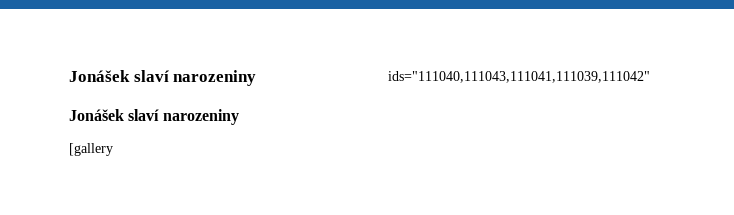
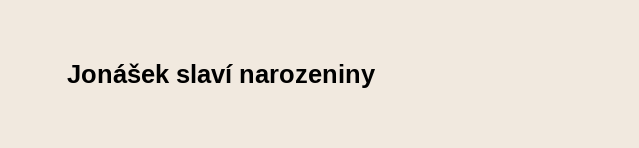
[69,70,257,86] [69,109,239,125] [69,143,113,156] [388,71,650,83] Jonášek slaví narozeniny // Jonášek slaví narozeniny // [gallery ids="111040,111043,111041,111039,111042" -> [67,63,376,88] Jonášek slaví narozeniny

